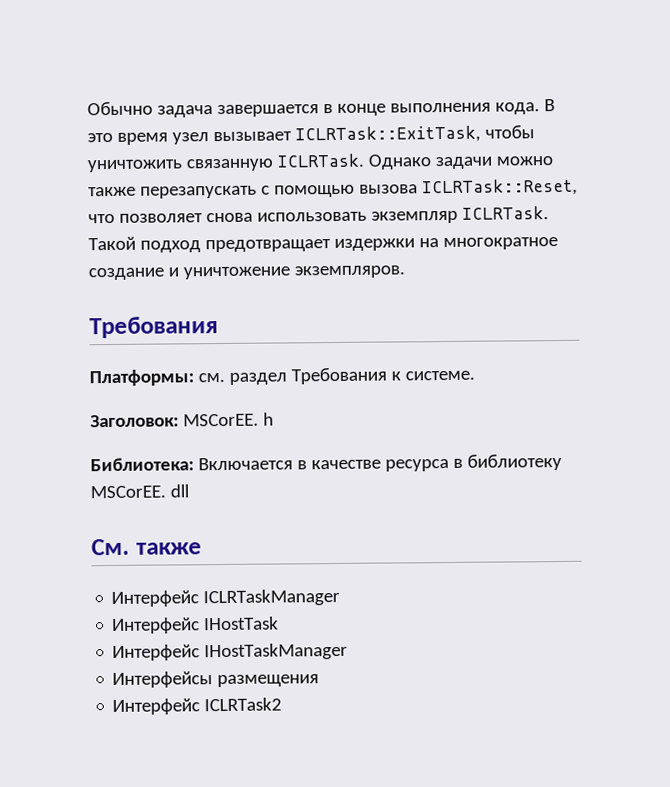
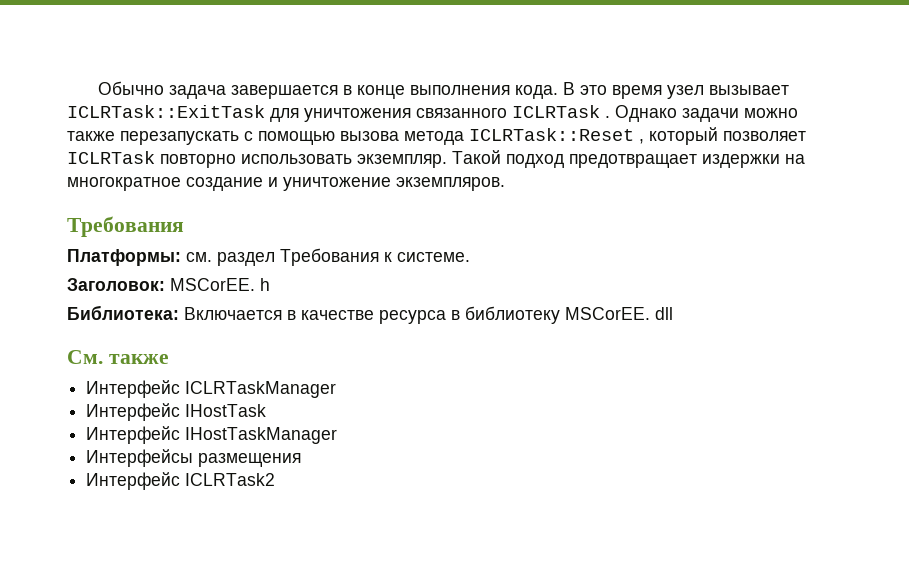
[294,125,535,144] [87,153,364,173] ICLRTask::ExitTask, чтобы уничтожить связанную ICLRTask. -> [67,105,610,122] ICLRTask::ExitTask для уничтожения связанного ICLRTask .
[421,178,578,197] [88,206,549,224] ICLRTask::Reset, что позволяет снова использовать экземпляр ICLRTask. -> [404,127,806,145] [67,151,447,168] метода ICLRTask::Reset , который позволяет ICLRTask повторно использовать экземпляр.

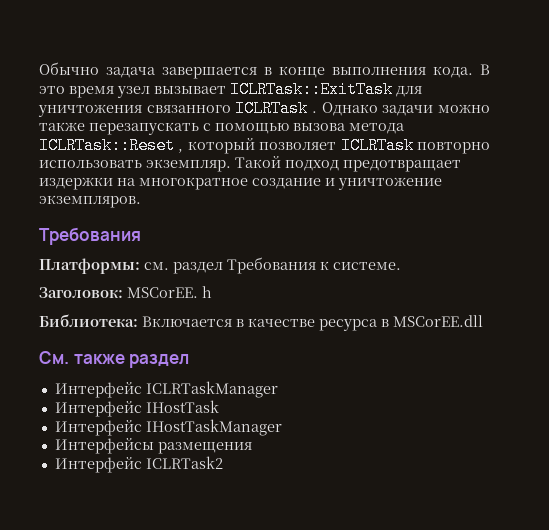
[465,306,673,324] библиотеку MSCorEE. dll -> [393,315,483,327] MSCorEE.dll
(169, 359) none -> [129,354,190,368] раздел

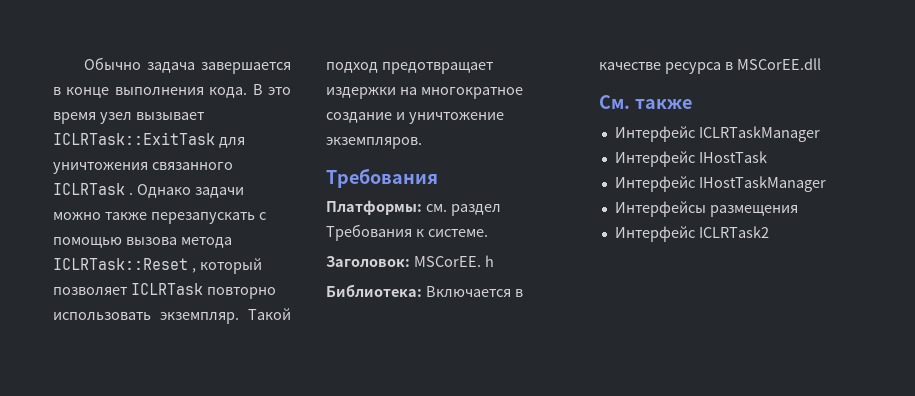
[129,354,190,368] раздел -> (692, 104) none

